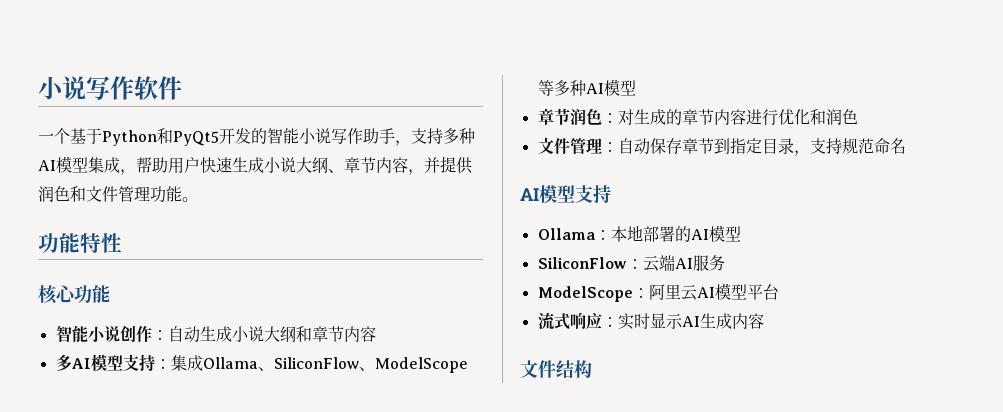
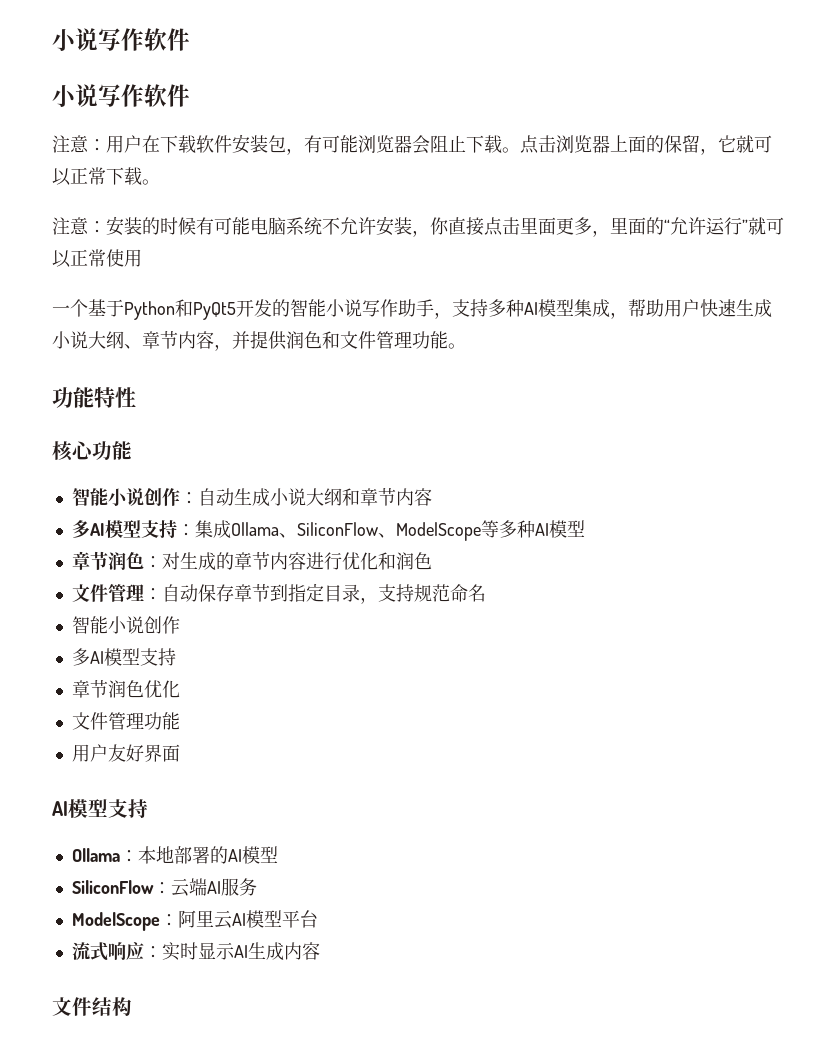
[38,76,182,100] 小说写作软件 -> [52,28,190,51] [52,84,190,107] [52,134,772,155] [52,167,160,186] [52,216,784,237] [52,249,142,268] 小说写作软件 // 小说写作软件 // 注意：用户在下载软件安装包，有可能浏览器会阻止下载。点击浏览器上面的保留，它就可以正常下载。 // 注意：安装的时候有可能电脑系统不允许安装，你直接点击里面更多，里面的“允许运行”就可以正常使用
(906, 146) none -> [71,616,180,634] [71,648,176,666] [71,680,180,698] [71,712,180,730] [71,744,180,762] // 智能小说创作 // 多AI模型支持 // 章节润色优化 // 文件管理功能 // 用户友好界面

